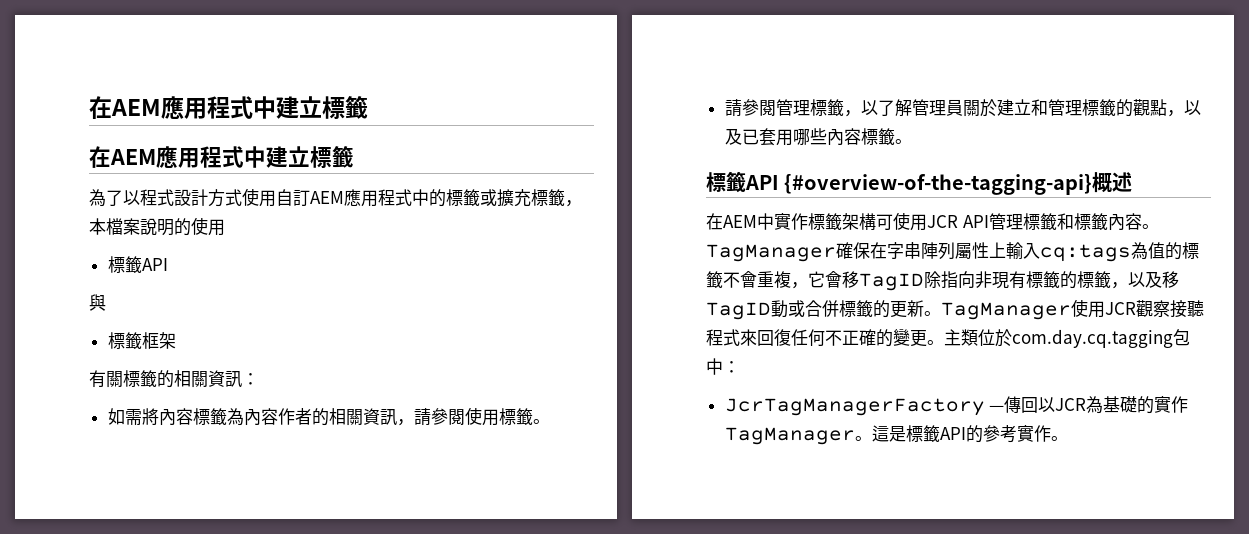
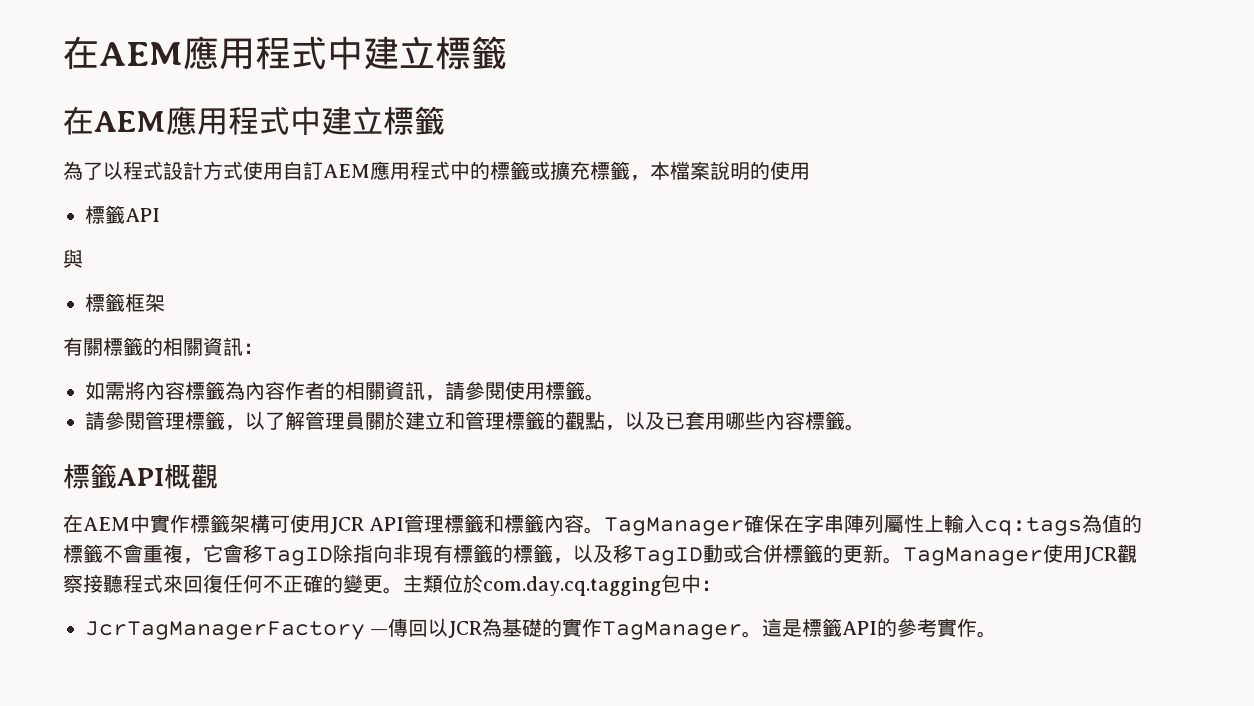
[784,172,1133,195] {#overview-of-the-tagging-api}概述 -> [164,464,218,489] 概觀

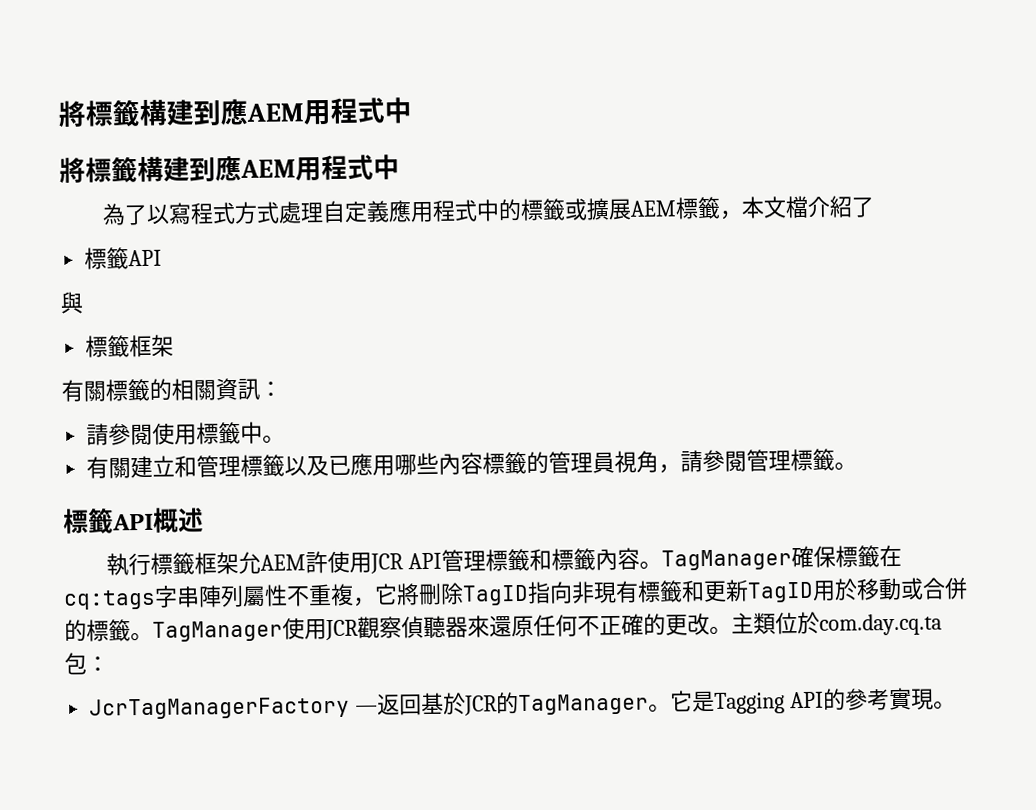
[63,36,507,70] [63,106,445,136] 在AEM應用程式中建立標籤 // 在AEM應用程式中建立標籤 -> [58,97,412,128] [59,154,400,183] 將標籤構建到應AEM用程式中 // 將標籤構建到應AEM用程式中
[123,161,370,180] 程式設計方式使用自訂AEM -> [167,200,390,225] 寫程式方式處理自定義
[570,161,590,180] 充 -> [607,198,677,221] 展AEM
[670,161,810,180] 檔案說明的使用 -> [762,195,875,219] 文檔介紹了
[85,381,445,401] 如需將內容標籤為內容作者的相關資訊， -> (282, 389) none
[585,394,605,401] [85,411,865,431] [63,463,218,489] [63,514,290,533] 。 // 請參閱管理標籤，以了解管理員關於建立和管理標籤的觀點，以及已套用哪些內容標籤。 // 標籤API概觀 // 在AEM中實作標籤架構可 -> [240,421,286,444] [86,448,858,479] [63,507,204,534] [105,551,328,577] 中。 // 有關建立和管理標籤以及已應用哪些內容標籤的管理員視角，請參閱管理標籤。 // 標籤API概述 // 執行標籤框架允AEM許
[784,514,805,533] 在 -> [834,544,902,568] [63,589,156,610] 標籤在cq:tags
[924,514,1143,536] [63,544,883,566] 上輸入cq:tags為值的標籤不會重複，它會移TagID除指向非現有標籤的標籤，以及移TagID動或合併標籤的更新 -> [286,577,968,607] [64,619,131,642] 不重複，它將刪除TagID指向非現有標籤和更新TagID用於移動或合併的標籤
[83,574,223,593] 接聽程式來回復 -> [401,615,534,639] 偵聽器來還原
[343,574,383,593] 變更 -> [665,612,710,636] 更改
[483,574,701,596] com.day.cq.tagging包中 -> [819,613,942,636] [64,652,87,675] com.day.cq.ta包
[388,618,843,640] 傳回以JCR為基礎的實作TagManager。這是標籤 -> [377,690,786,716] 返回基於JCR的TagManager。它是Tagging
[957,618,978,637] 作 -> [911,688,935,710] 現

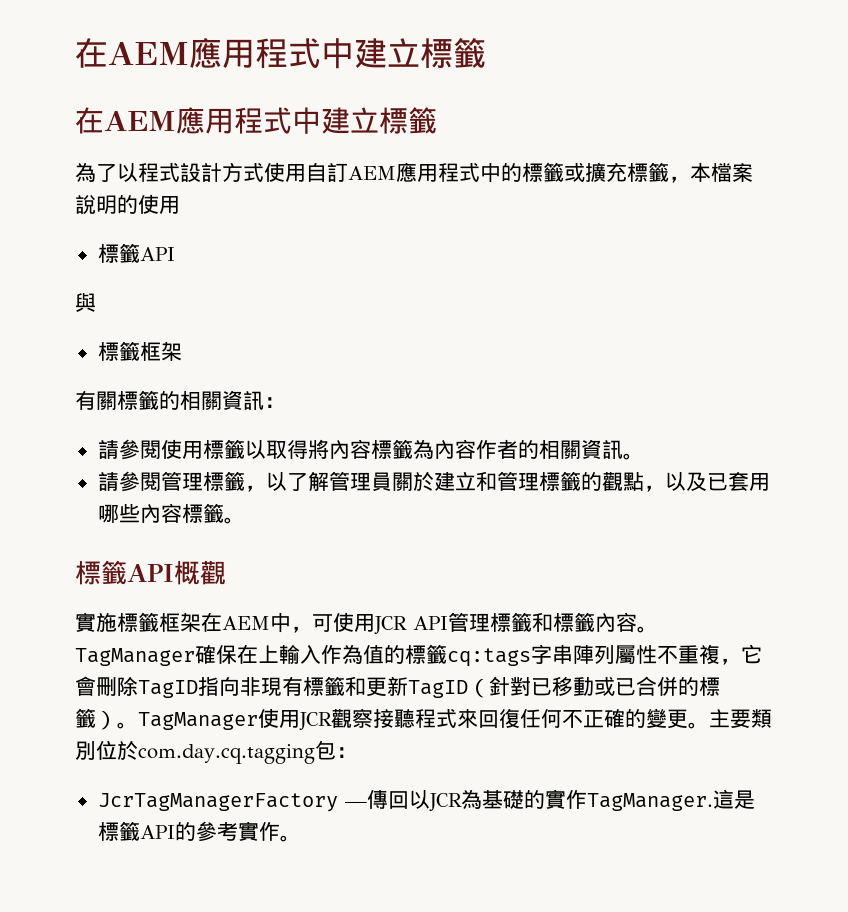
[58,97,412,128] [59,154,400,183] 將標籤構建到應AEM用程式中 // 將標籤構建到應AEM用程式中 -> [75,38,486,69] [75,107,437,134] 在AEM應用程式中建立標籤 // 在AEM應用程式中建立標籤
[167,200,390,225] 寫程式方式處理自定義 -> [138,162,396,182] 程式設計方式使用自訂AEM
[607,198,677,221] 展AEM -> [606,162,627,182] 充
[762,195,875,219] 文檔介紹了 -> [711,163,753,182] [75,194,180,214] 檔案說明的使用
[240,421,286,444] [86,449,792,479] 中。 // 有關建立和管理標籤以及已應用哪些內容標籤的管理員視角，請參閱管理 -> [244,439,644,460] [97,471,770,492] [97,503,182,523] 以取得將內容標籤為內容作者的相關資訊。 // 請參閱管理標籤，以了解管理員關於建立和管理標籤的觀點，以及已套用哪些內容
[178,507,204,533] [105,551,328,577] 述 // 執行標籤框架允AEM許 -> [200,560,226,585] [75,612,333,633] 觀 // 實施標籤框架在AEM中，可
[834,544,902,568] 標籤在 -> [237,644,447,664] 在上輸入作為值的標籤
[396,583,420,606] 將 -> [75,676,96,696] 會
[812,577,924,601] 用於移動或 -> [468,676,636,698] （針對已移動或已
(131, 630) none -> [96,710,117,730] ）
[401,611,942,639] [64,652,109,675] [89,690,786,720] 偵聽器來還原任何不正確的更改。主類位於com.day.cq.ta包： // JcrTagManagerFactory —返回基於JCR的TagManager。它是Tagging -> [373,708,772,729] [75,740,357,764] [97,789,755,812] [97,821,140,841] 接聽程式來回復任何不正確的變更。主要類別位於com.day.cq.tagging包： // JcrTagManagerFactory —傳回以JCR為基礎的實作TagManager.這是標籤
[911,688,935,710] 現 -> [258,822,280,841] 作

